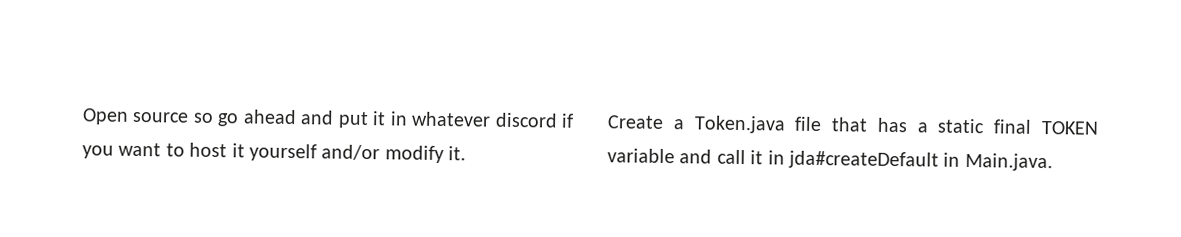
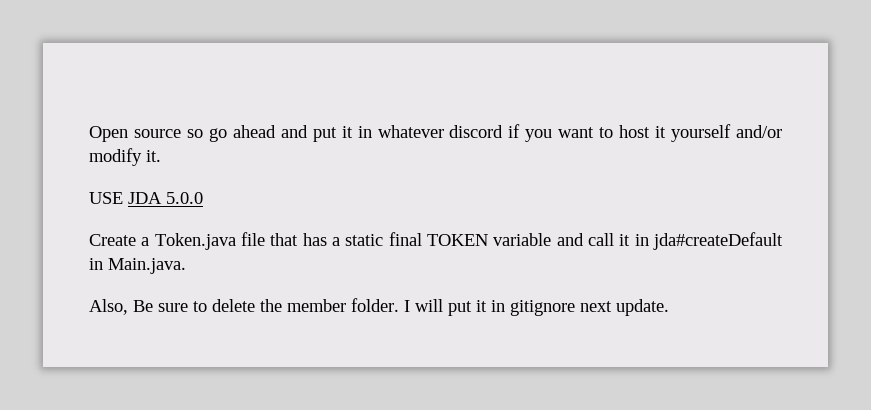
(467, 153) none -> [89,192,203,204] // USE JDA 5.0.0
(1053, 162) none -> [89,298,669,316] // Also, Be sure to delete the member folder. I will put it in gitignore next update.

